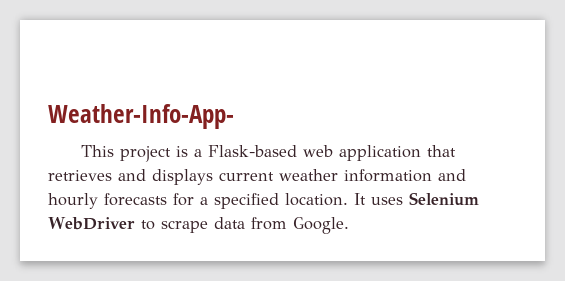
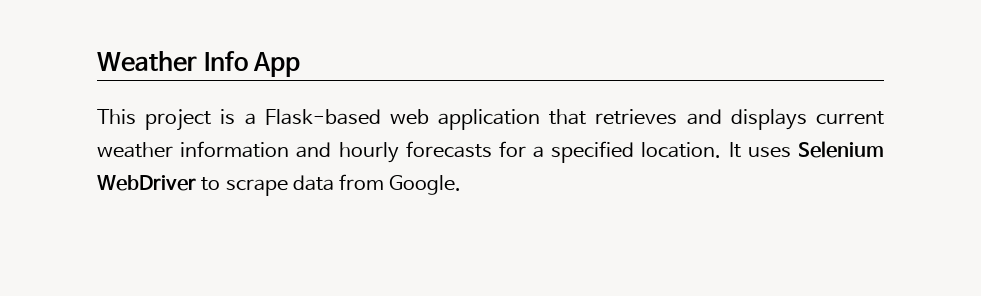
[48,104,234,129] Weather-Info-App- -> [97,51,301,77] Weather Info App

